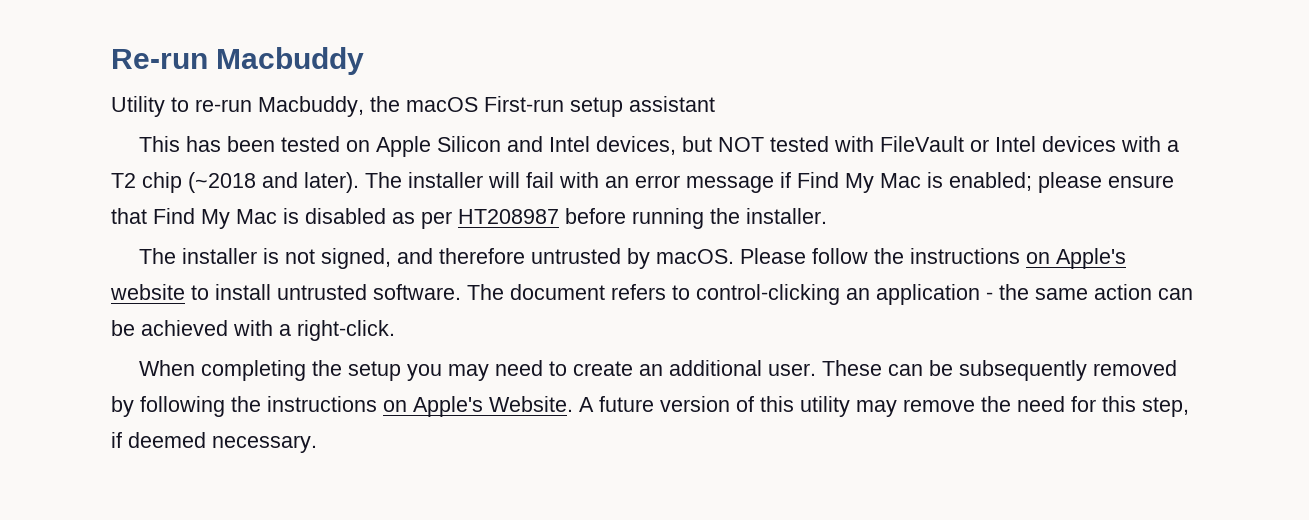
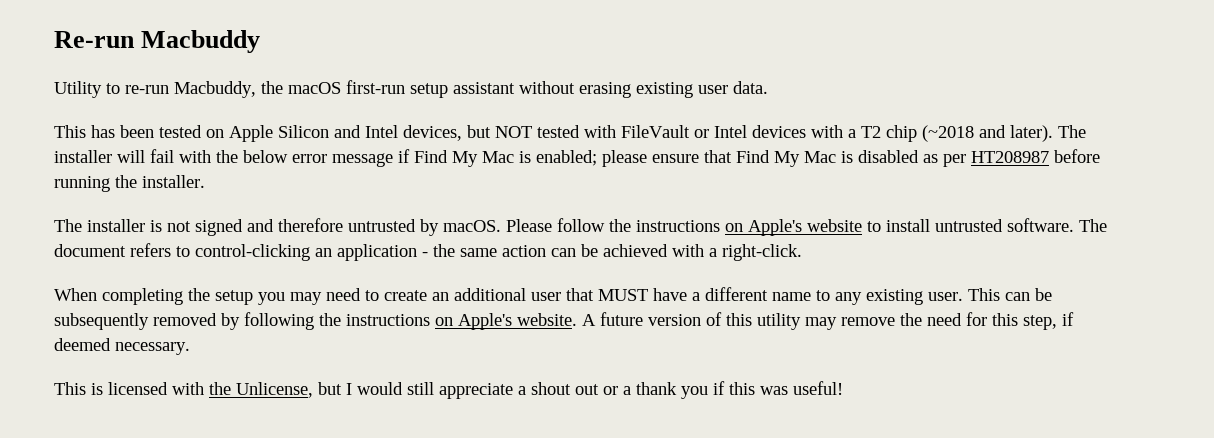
[484,96,564,112] First-run -> [346,80,405,94] first-run
(715, 104) none -> [519,81,768,98] without erasing existing user data.
[605,176,629,188] an -> [216,150,288,163] the below
[321,248,392,269] signed, -> [195,219,243,236] signed
[768,360,883,376] user. These -> [531,287,1000,305] user that MUST have a different name to any existing user. This
[489,396,573,412] Website. -> [517,313,577,326] website.
(317, 444) none -> [54,381,843,399] // This is licensed with the Unlicense, but I would still appreciate a shout out or a thank you if this was useful!

